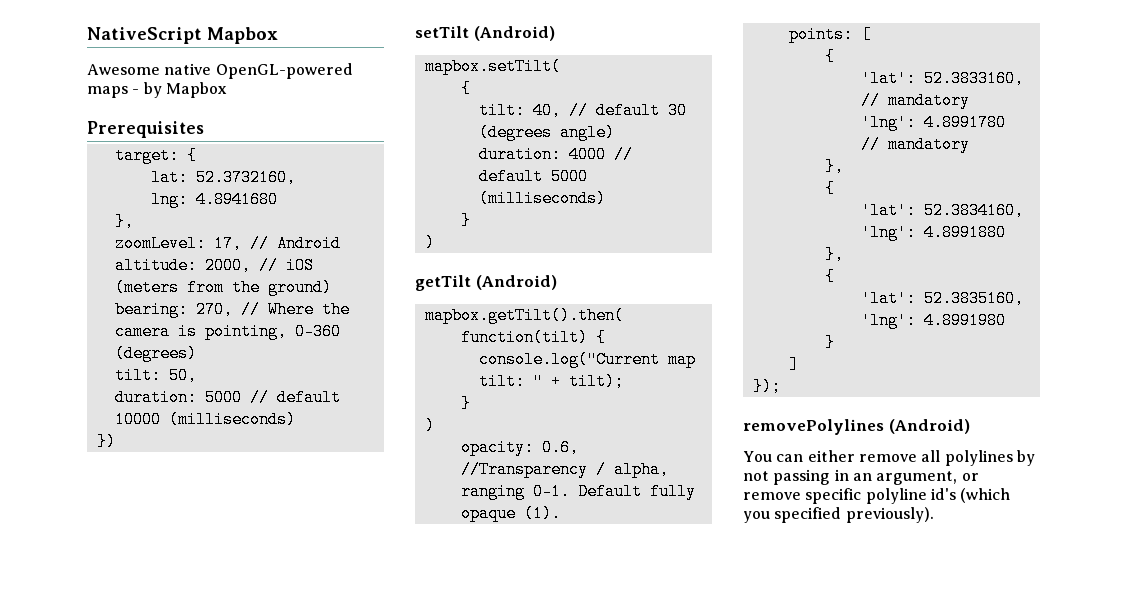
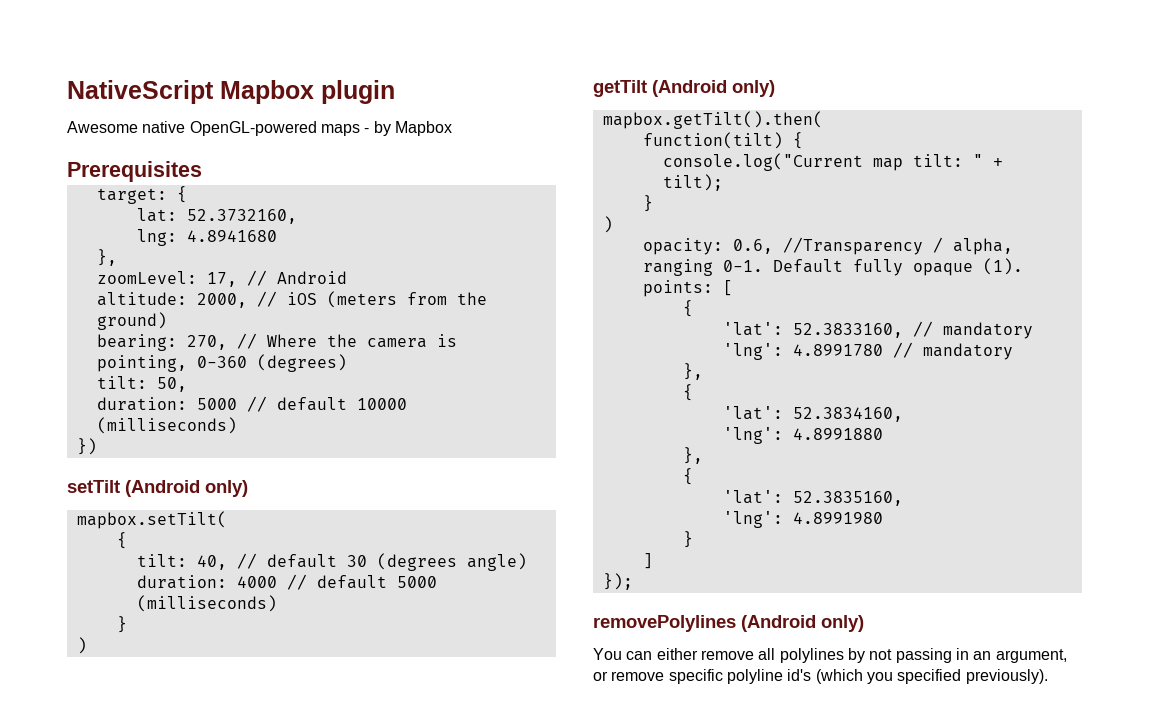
(278, 35) none -> [321,80,395,104] plugin
[473,26,555,41] (Android) -> [125,480,248,497] (Android only)
[475,275,557,290] (Android) -> [652,80,775,97] (Android only)
[888,419,970,434] (Android) -> [741,615,864,632] (Android only)

